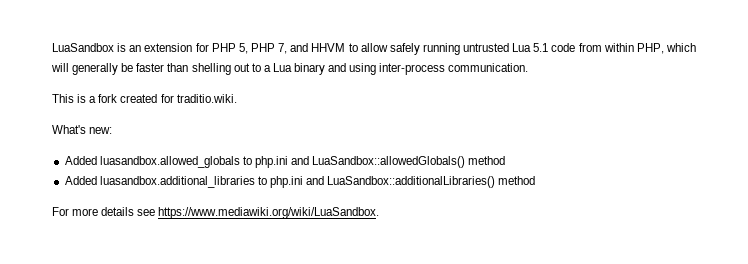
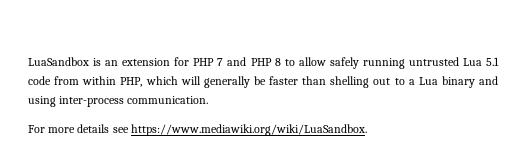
[238,43,346,54] 5, PHP 7, and HHVM -> [217,57,281,66] 7 and PHP 8
[52,94,237,103] [52,125,113,134] [64,156,506,168] [64,176,536,188] // This is a fork created for traditio.wiki. // What's new: // Added luasandbox.allowed_globals to php.ini and LuaSandbox::allowedGlobals() method // Added luasandbox.additional_libraries to php.ini and LuaSandbox::additionalLibraries() method -> (209, 100) none

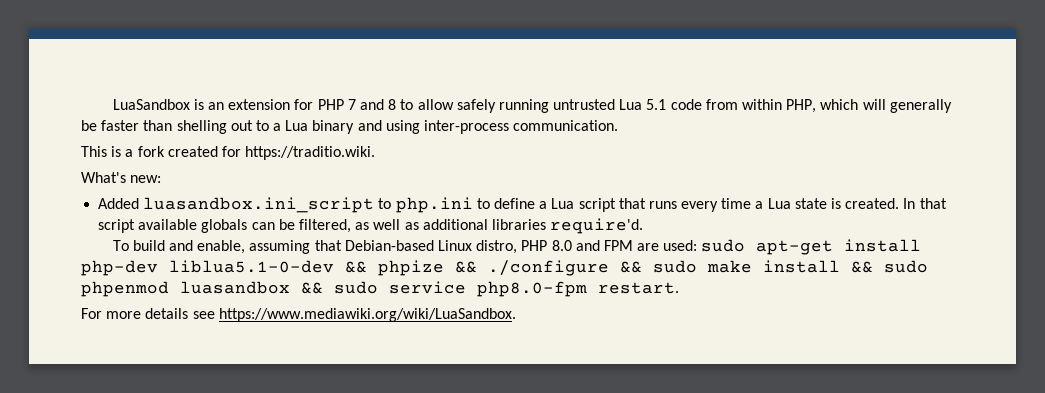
[250,58,272,66] PHP -> (384, 104) none
(209, 100) none -> [81,146,376,160] [81,172,162,183] [98,197,947,213] [98,218,644,234] [112,239,922,255] [81,260,928,276] [81,281,679,297] // This is a fork created for https://traditio.wiki. // What's new: // Added luasandbox.ini_script to php.ini to define a Lua script that runs every time a Lua state is created. In that script available globals can be filtered, as well as additional libraries require'd. // To build and enable, assuming that Debian-based Linux distro, PHP 8.0 and FPM are used: sudo apt-get install php-dev liblua5.1-0-dev && phpize && ./configure && sudo make install && sudo phpenmod luasandbox && sudo service php8.0-fpm restart.

